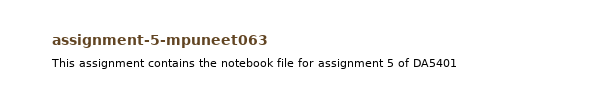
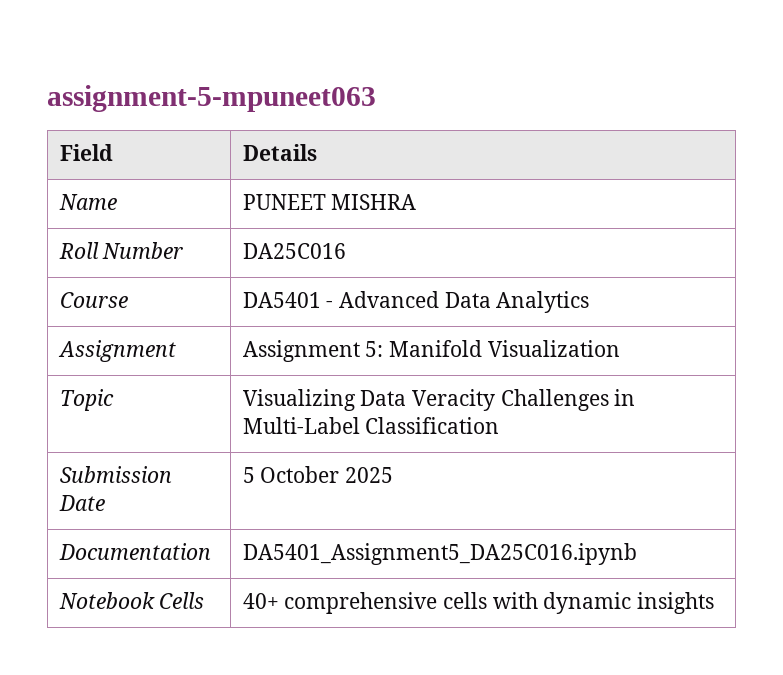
[51,58,457,69] // This assignment contains the notebook file for assignment 5 of DA5401 -> [59,144,113,161] [242,144,317,161] [58,194,117,210] [242,194,417,210] [58,242,184,259] [242,243,346,259] [59,292,128,308] [242,291,590,313] [57,340,176,362] [242,340,620,362] [59,389,114,411] [242,389,636,411] [242,417,500,434] [59,466,172,483] [58,495,105,511] [242,466,393,483] [58,543,211,560] [242,543,637,565] [58,592,205,609] [242,592,714,614] // Field | Details // Name | PUNEET MISHRA // Roll Number | DA25C016 // Course | DA5401 - Advanced Data Analytics // Assignment | Assignment 5: Manifold Visualization // Topic | Visualizing Data Veracity Challenges in Multi-Label Classification // Submission Date | 5 October 2025 // Documentation | DA5401_Assignment5_DA25C016.ipynb // Notebook Cells | 40+ comprehensive cells with dynamic insights

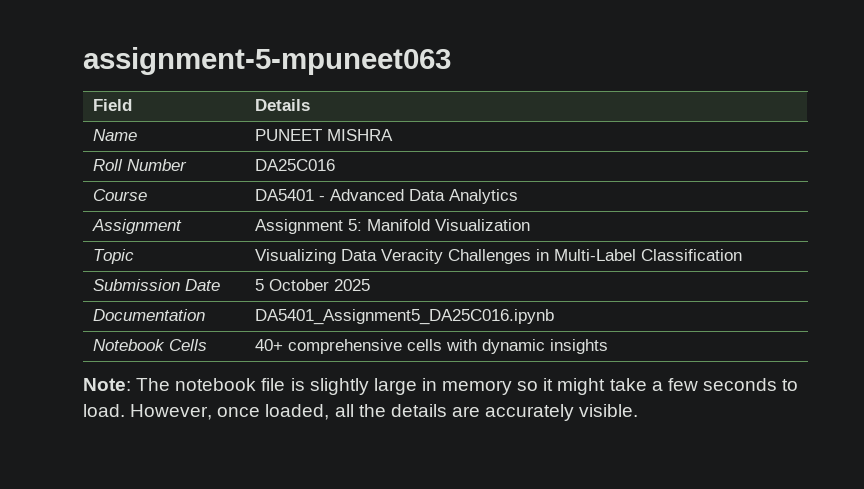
(714, 603) none -> [83,378,799,395] [83,404,639,421] // Note: The notebook file is slightly large in memory so it might take a few seconds to load. However, once loaded, all the details are accurately visible.

